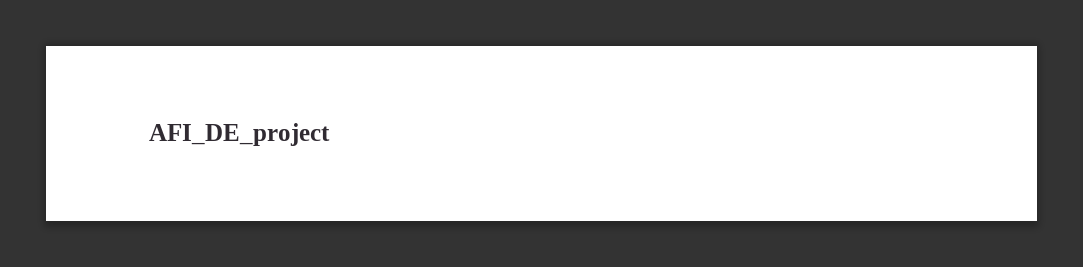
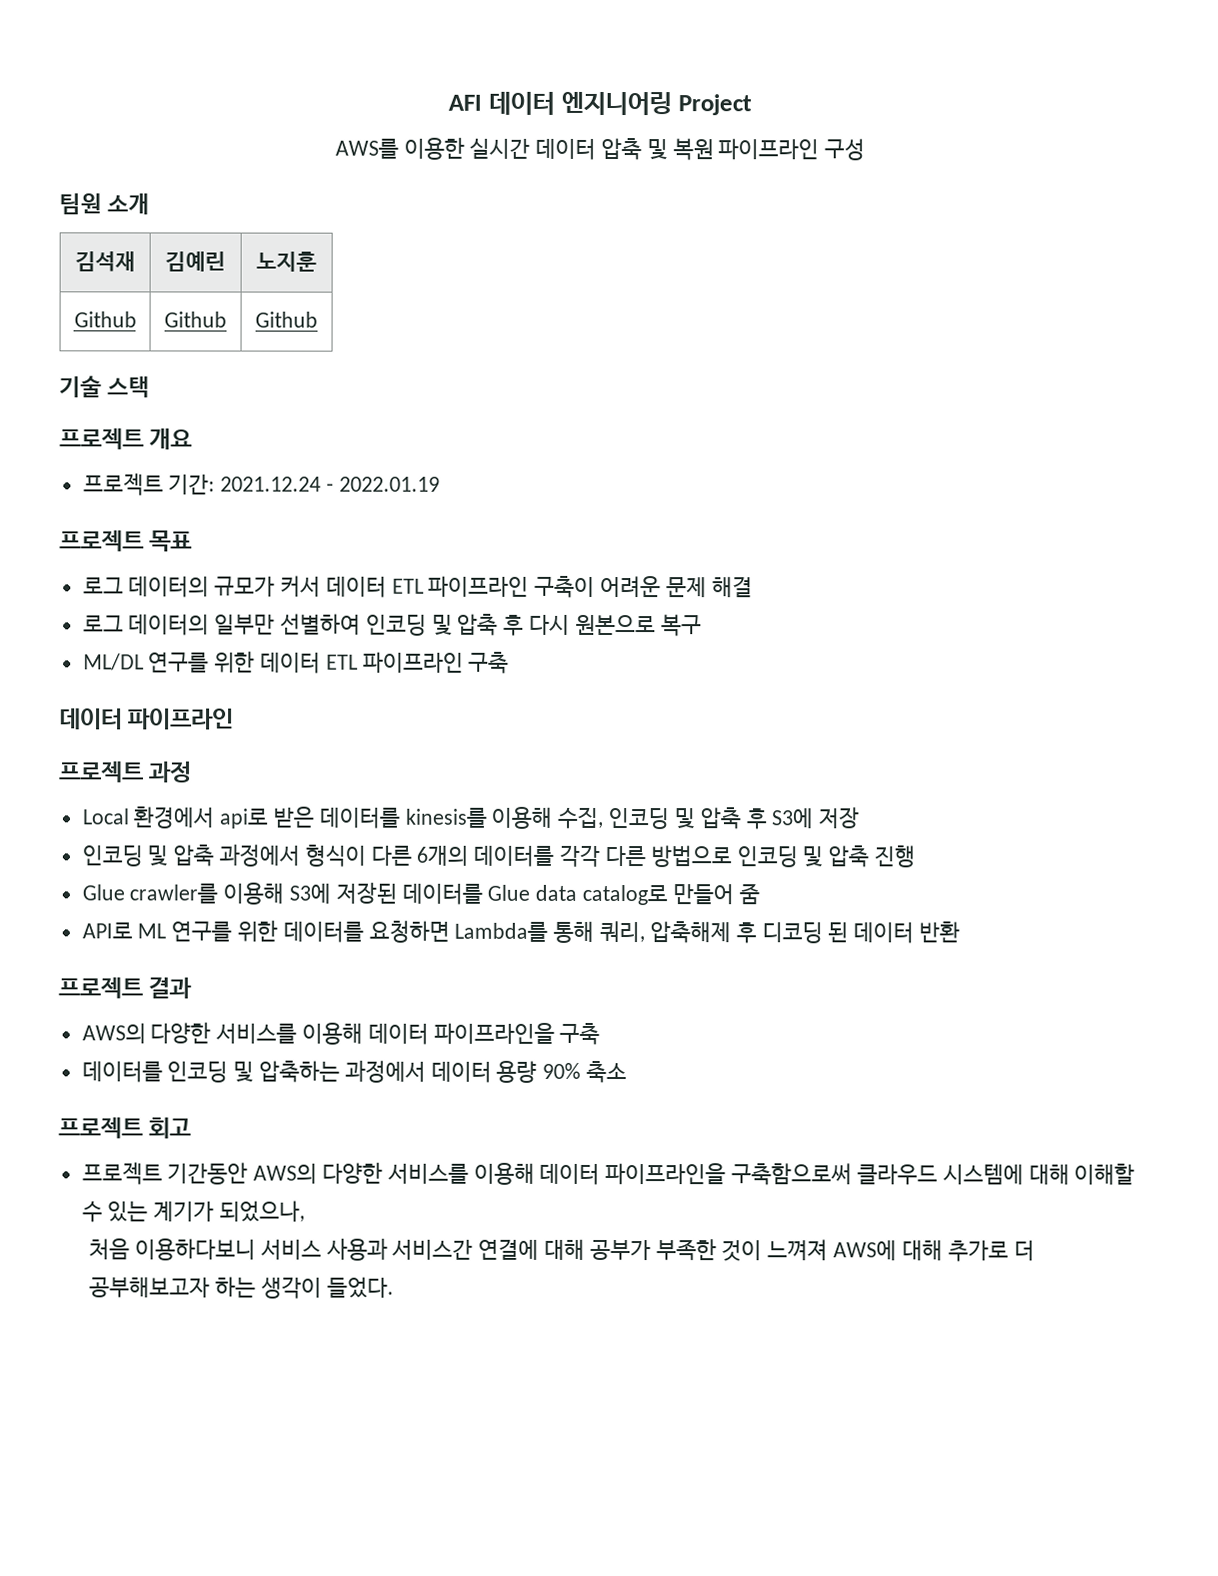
[149,123,330,146] AFI_DE_project -> [448,91,752,116] [334,137,866,161] [59,193,151,215] [74,251,136,272] [165,251,226,272] [256,251,317,272] [73,311,137,328] [164,311,227,328] [255,311,318,328] [59,375,151,398] [59,428,193,450] [82,473,440,496] [59,530,193,552] [82,575,753,598] [82,613,702,637] [82,651,510,674] [59,708,235,730] [59,761,193,783] [81,806,860,830] [81,844,915,868] [81,882,760,906] [81,920,960,944] [58,976,193,999] [81,1022,601,1045] [81,1060,628,1084] [58,1117,192,1139] [81,1162,1136,1186] [81,1200,306,1223] [89,1238,1035,1262] [89,1276,394,1299] AFI 데이터 엔지니어링 Project // AWS를 이용한 실시간 데이터 압축 및 복원 파이프라인 구성 // 팀원 소개 // 김석재 | 김예린 | 노지훈 // Github | Github | Github // 기술 스택 // 프로젝트 개요 // 프로젝트 기간: 2021.12.24 - 2022.01.19 // 프로젝트 목표 // 로그 데이터의 규모가 커서 데이터 ETL 파이프라인 구축이 어려운 문제 해결 // 로그 데이터의 일부만 선별하여 인코딩 및 압축 후 다시 원본으로 복구 // ML/DL 연구를 위한 데이터 ETL 파이프라인 구축 // 데이터 파이프라인 // 프로젝트 과정 // Local 환경에서 api로 받은 데이터를 kinesis를 이용해 수집, 인코딩 및 압축 후 S3에 저장 // 인코딩 및 압축 과정에서 형식이 다른 6개의 데이터를 각각 다른 방법으로 인코딩 및 압축 진행 // Glue crawler를 이용해 S3에 저장된 데이터를 Glue data catalog로 만들어 줌 // API로 ML 연구를 위한 데이터를 요청하면 Lambda를 통해 쿼리, 압축해제 후 디코딩 된 데이터 반환 // 프로젝트 결과 // AWS의 다양한 서비스를 이용해 데이터 파이프라인을 구축 // 데이터를 인코딩 및 압축하는 과정에서 데이터 용량 90% 축소 // 프로젝트 회고 // 프로젝트 기간동안 AWS의 다양한 서비스를 이용해 데이터 파이프라인을 구축함으로써 클라우드 시스템에 대해 이해할 수 있는 계기가 되었으나, // 처음 이용하다보니 서비스 사용과 서비스간 연결에 대해 공부가 부족한 것이 느껴져 AWS에 대해 추가로 더 공부해보고자 하는 생각이 들었다.

